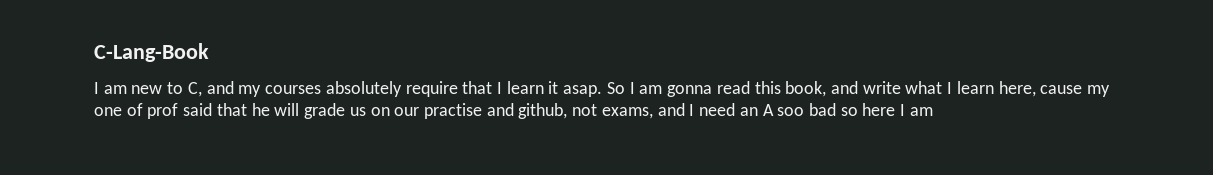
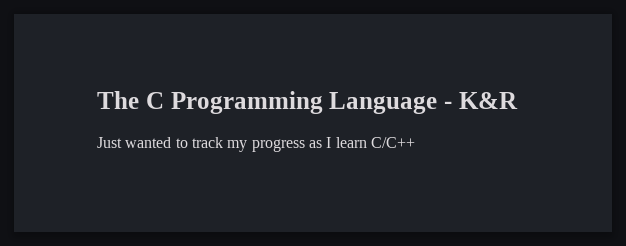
[94,43,209,62] [94,81,1111,97] [94,103,933,119] C-Lang-Book // I am new to C, and my courses absolutely require that I learn it asap. So I am gonna read this book, and write what I learn here, cause my one of prof said that he will grade us on our practise and github, not exams, and I need an A soo bad so here I am -> [97,91,518,114] [97,137,415,152] The C Programming Language - K&R // Just wanted to track my progress as I learn C/C++

